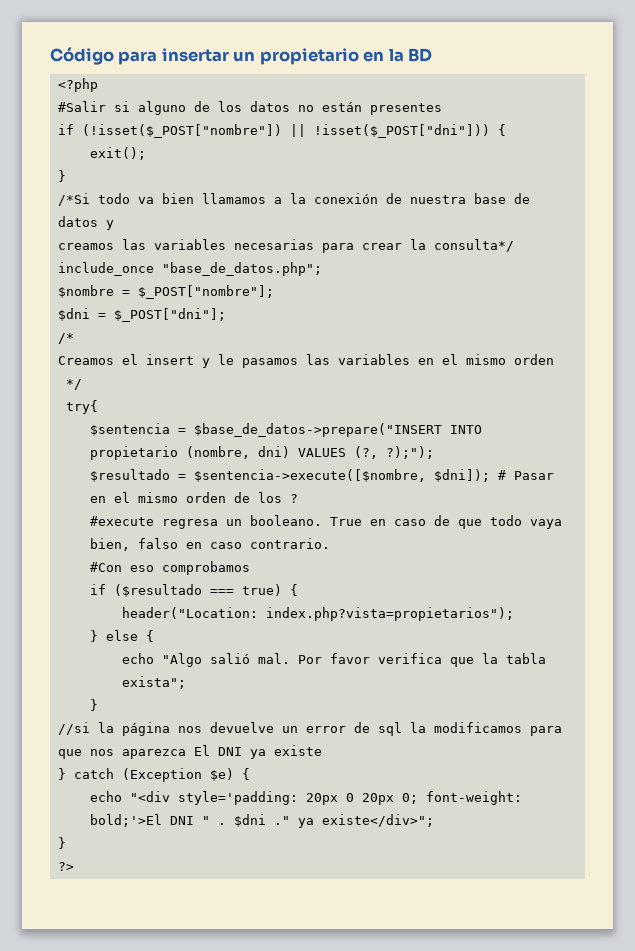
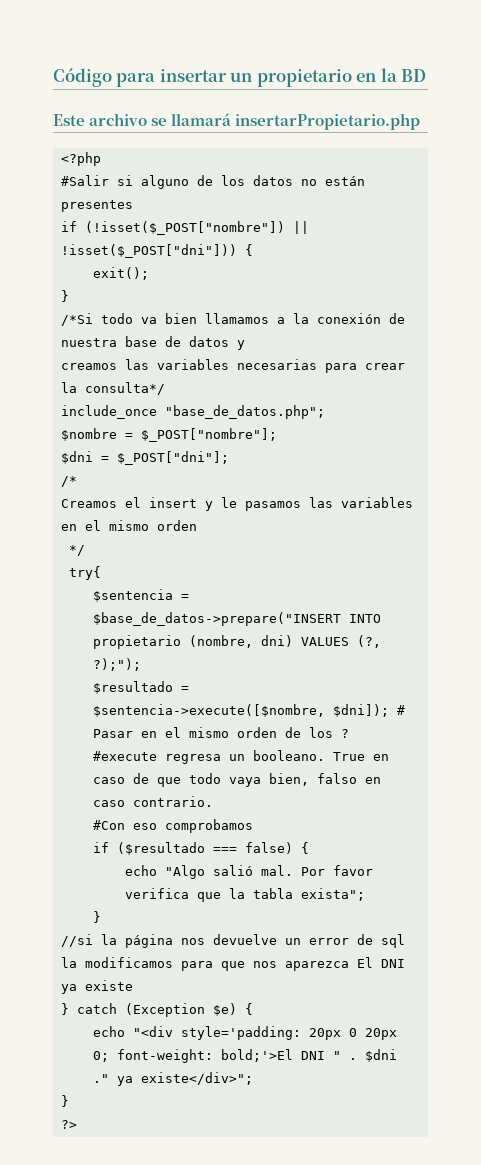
(433, 55) none -> [53,113,421,130] // Este archivo se llamará insertarPropietario.php
[241,584,298,596] [121,607,514,621] [89,630,138,642] true) { // header("Location: index.php?vista=propietarios"); // } else -> [245,842,294,854] false)

